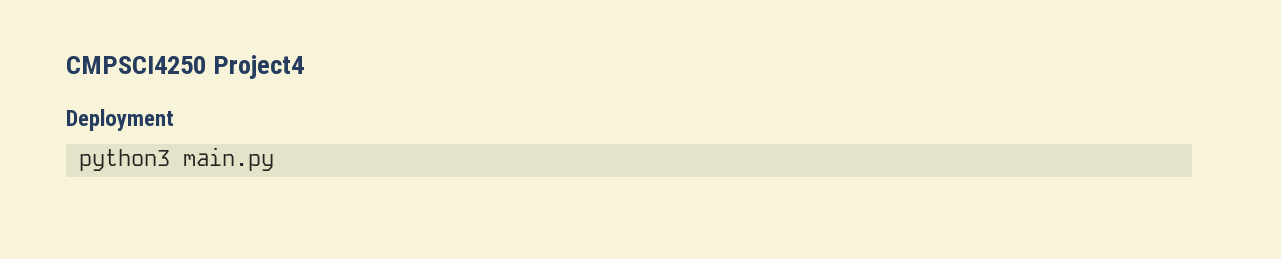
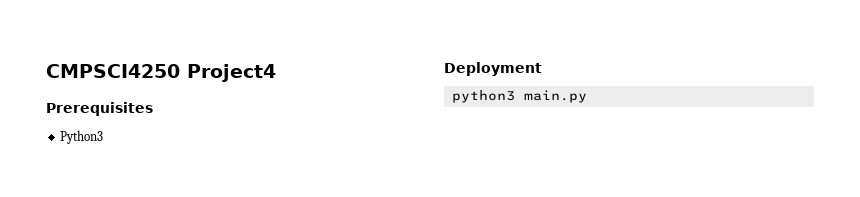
(305, 67) none -> [46,102,153,116] [60,130,104,144] // Prerequisites // Python3

